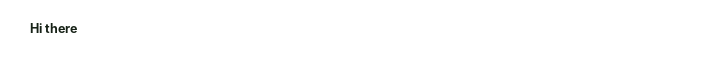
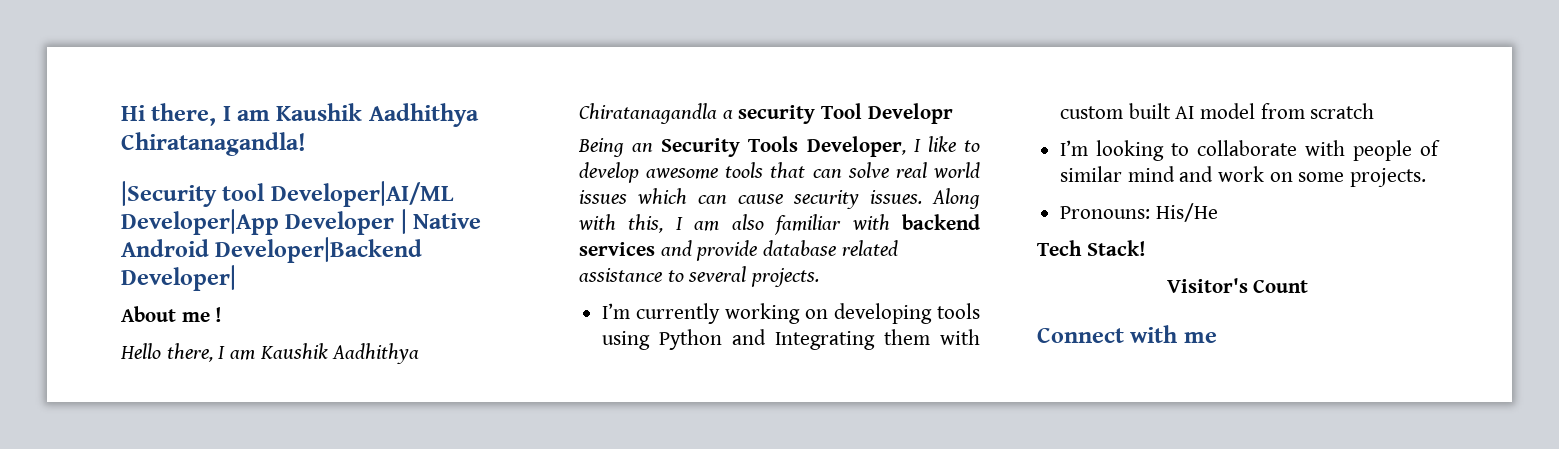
[45,23,78,33] there -> [151,103,479,127] [121,132,306,156] [121,181,454,207] [121,209,482,235] [121,237,423,263] [121,265,236,291] [121,306,223,322] [120,343,420,364] [579,103,953,124] [578,136,980,157] [579,162,980,183] [579,188,980,209] [578,214,980,235] [579,240,898,261] [579,266,820,287] [602,303,980,324] [602,329,980,350] [1060,103,1375,119] [1060,140,1440,161] [1060,166,1427,187] [1060,203,1218,222] [1037,240,1146,256] [1166,278,1309,293] [1037,325,1217,343] there, I am Kaushik Aadhithya Chiratanagandla! // |Security tool Developer|AI/ML Developer|App Developer | Native Android Developer|Backend Developer| // About me ! // Hello there, I am Kaushik Aadhithya Chiratanagandla a security Tool Developr // Being an Security Tools Developer, I like to develop awesome tools that can solve real world issues which can cause security issues. Along with this, I am also familiar with backend services and provide database related assistance to several projects. // I’m currently working on developing tools using Python and Integrating them with custom built AI model from scratch // I’m looking to collaborate with people of similar mind and work on some projects. // Pronouns: His/He // Tech Stack! // Visitor's Count // Connect with me

